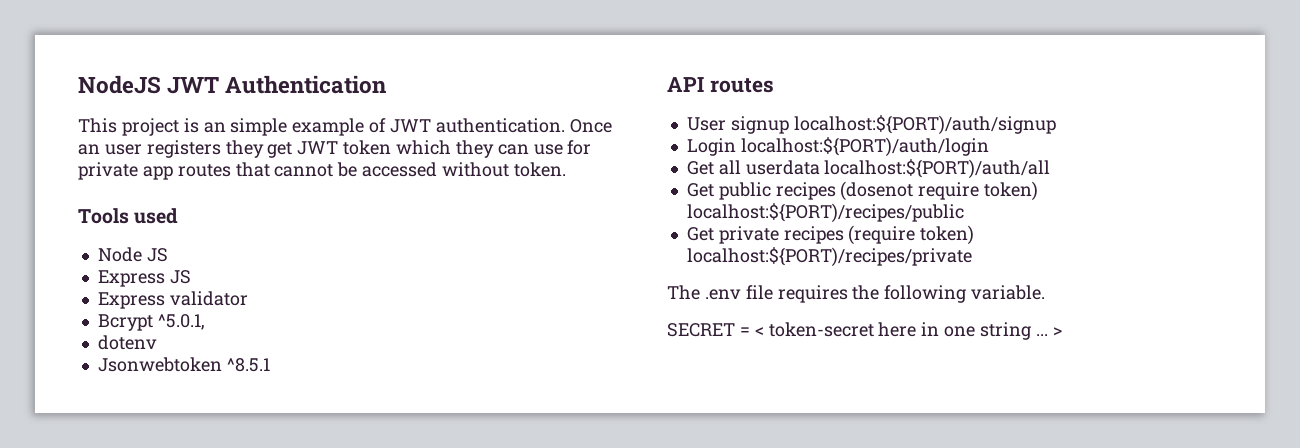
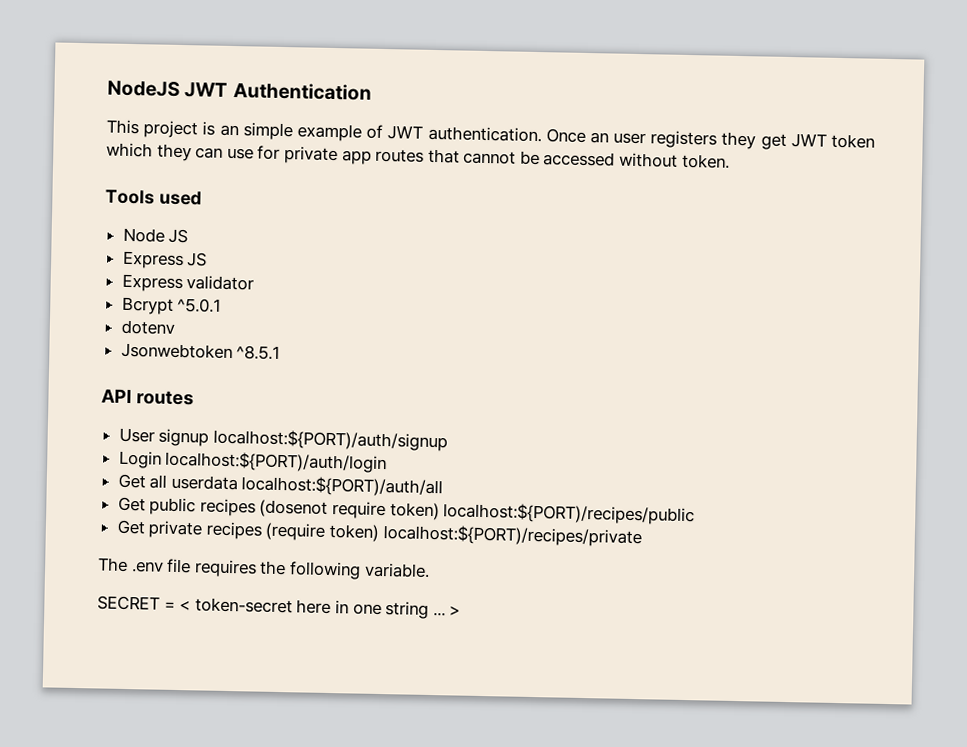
[157,314,205,330] ^5.0.1, -> [177,297,222,313] ^5.0.1

